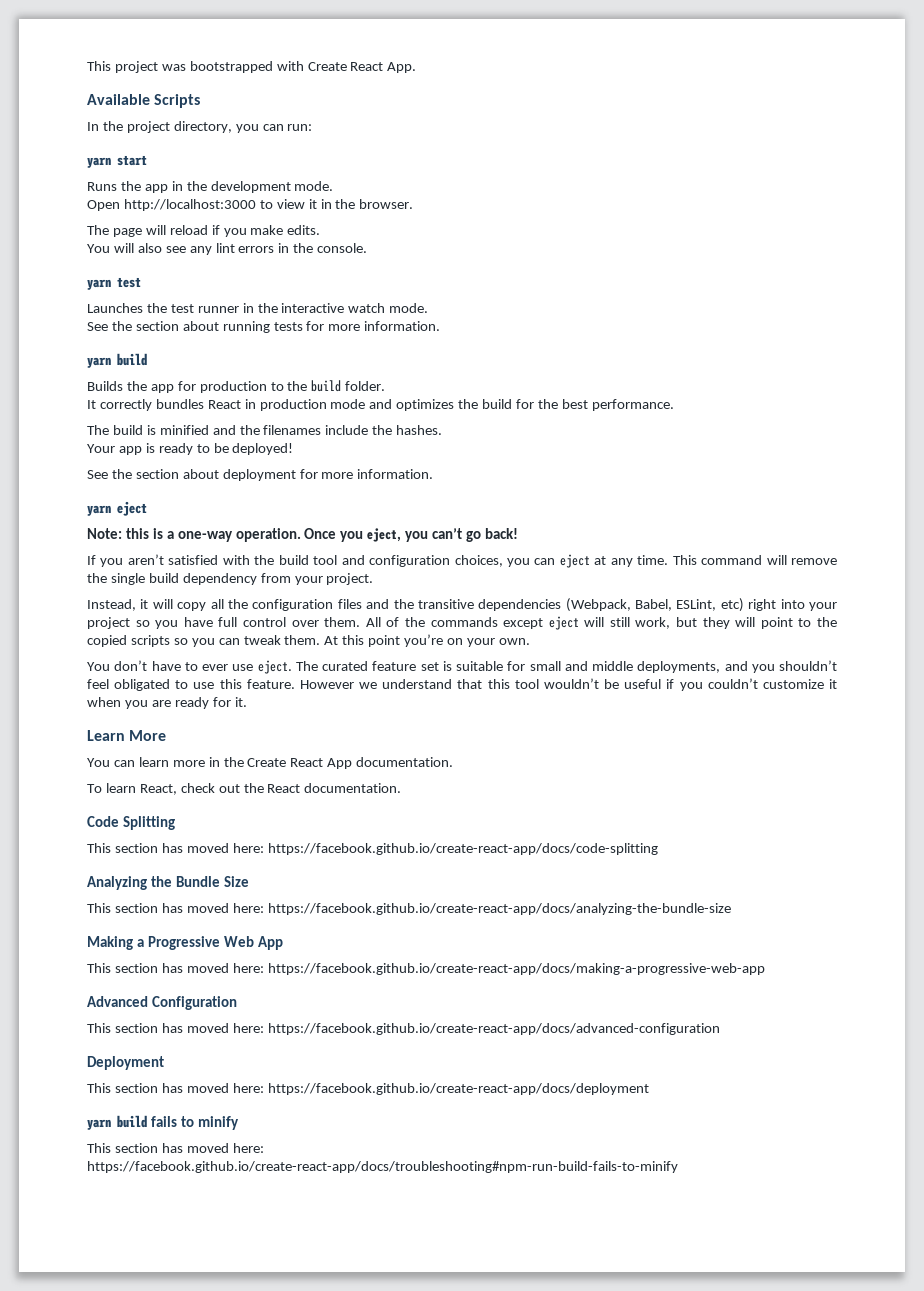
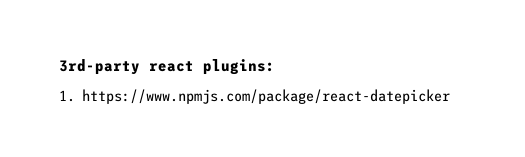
[87,61,417,73] [87,94,201,108] [87,121,313,133] [87,155,147,168] [87,181,334,193] [87,199,414,211] [87,225,321,237] [87,243,368,255] [87,277,141,290] [87,303,429,313] [87,321,441,333] [87,353,147,368] [87,380,386,393] [87,399,674,411] [87,425,443,435] [87,443,294,455] [87,469,434,481] [87,501,147,516] [87,528,518,542] [87,554,838,568] [87,573,374,585] [87,598,838,612] [87,616,837,630] [87,634,530,647] [87,660,837,674] [87,678,837,691] [87,697,247,709] [87,730,167,741] [87,757,454,769] [87,783,402,795] [87,816,176,830] [87,843,658,855] [87,876,250,890] [87,903,731,915] [87,936,284,950] [87,963,765,975] [87,996,238,1010] [87,1023,720,1035] [87,1056,164,1070] [87,1083,649,1095] [87,1115,240,1130] [87,1143,264,1153] [87,1161,678,1173] This project was bootstrapped with Create React App. // Available Scripts // In the project directory, you can run: // yarn start // Runs the app in the development mode. // Open http://localhost:3000 to view it in the browser. // The page will reload if you make edits. // You will also see any lint errors in the console. // yarn test // Launches the test runner in the interactive watch mode. // See the section about running tests for more information. // yarn build // Builds the app for production to the build folder. // It correctly bundles React in production mode and optimizes the build for the best performance. // The build is minified and the filenames include the hashes. // Your app is ready to be deployed! // See the section about deployment for more information. // yarn eject // Note: this is a one-way operation. Once you eject, you can’t go back! // If you aren’t satisfied with the build tool and configuration choices, you can eject at any time. This command will remove the single build dependency from your project. // Instead, it will copy all the configuration files and the transitive dependencies (Webpack, Babel, ESLint, etc) right into your project so you have full control over them. All of the commands except eject will still work, but they will point to the copied scripts so you can tweak them. At this point you’re on your own. // You don’t have to ever use eject. The curated feature set is suitable for small and middle deployments, and you shouldn’t feel obligated to use this feature. However we understand that this tool wouldn’t be useful if you couldn’t customize it when you are ready for it. // Learn More // You can learn more in the Create React App documentation. // To learn React, check out the React documentation. // Code Splitting // This section has moved here: https://facebook.github.io/create-react-app/docs/code-splitting // Analyzing the Bundle Size // This section has moved here: https://facebook.github.io/create-react-app/docs/analyzing-the-bundle-size // Making a Progressive Web App // This section has moved here: https://facebook.github.io/create-react-app/docs/making-a-progressive-web-app // Advanced Configuration // This section has moved here: https://facebook.github.io/create-react-app/docs/advanced-configuration // Deployment // This section has moved here: https://facebook.github.io/create-react-app/docs/deployment // yarn build fails to minify // This section has moved here: https://facebook.github.io/create-react-app/docs/troubleshooting#npm-run-build-fails-to-minify -> [59,59,275,75] [59,89,451,104] 3rd-party react plugins: // 1. https://www.npmjs.com/package/react-datepicker

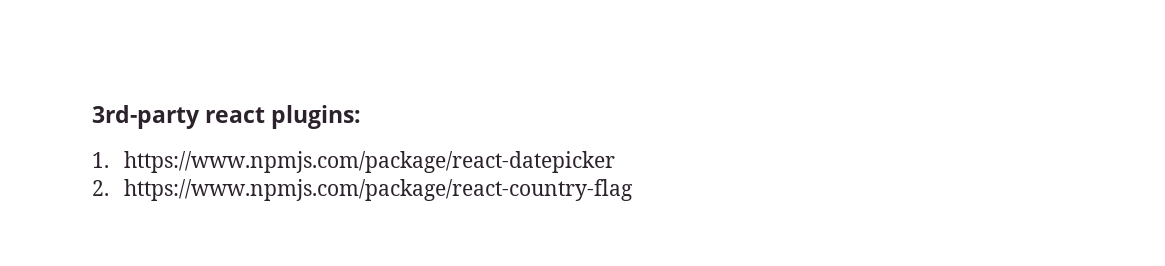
(451, 96) none -> [92,179,633,201] // 2. https://www.npmjs.com/package/react-country-flag

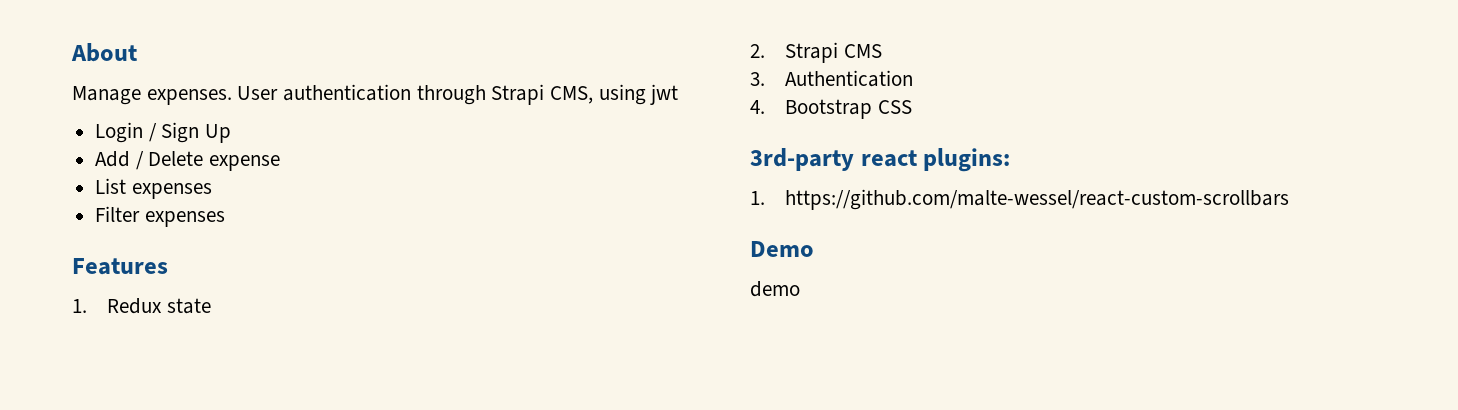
(92, 117) none -> [71,43,137,62] [72,84,679,105] [95,122,232,143] [95,151,281,171] [95,178,212,199] [95,206,225,227] [72,258,168,275] [72,298,211,314] [750,42,882,63] [750,70,914,87] [750,99,912,119] About // Manage expenses. User authentication through Strapi CMS, using jwt // Login / Sign Up // Add / Delete expense // List expenses // Filter expenses // Features // 1. Redux state // 2. Strapi CMS // 3. Authentication // 4. Bootstrap CSS //
[123,151,615,173] [92,179,633,201] https://www.npmjs.com/package/react-datepicker // 2. https://www.npmjs.com/package/react-country-flag -> [785,189,1290,210] [750,241,814,257] [750,281,800,297] https://github.com/malte-wessel/react-custom-scrollbars // Demo // demo

